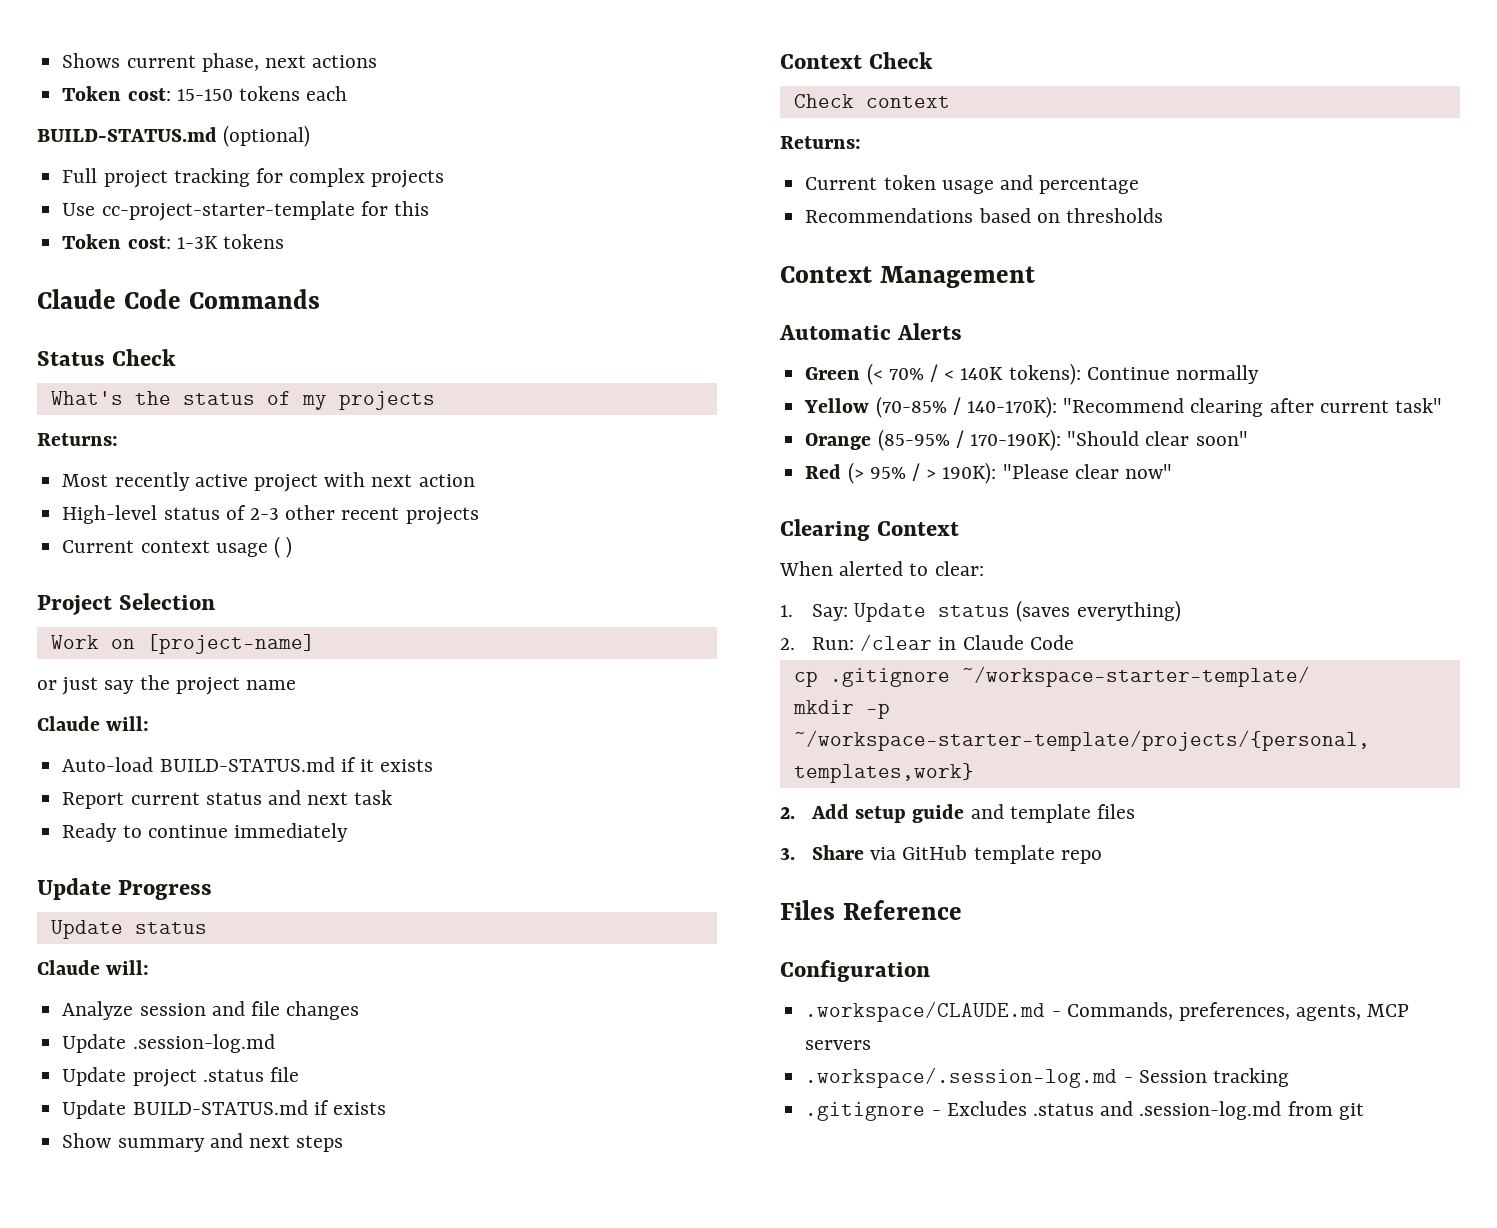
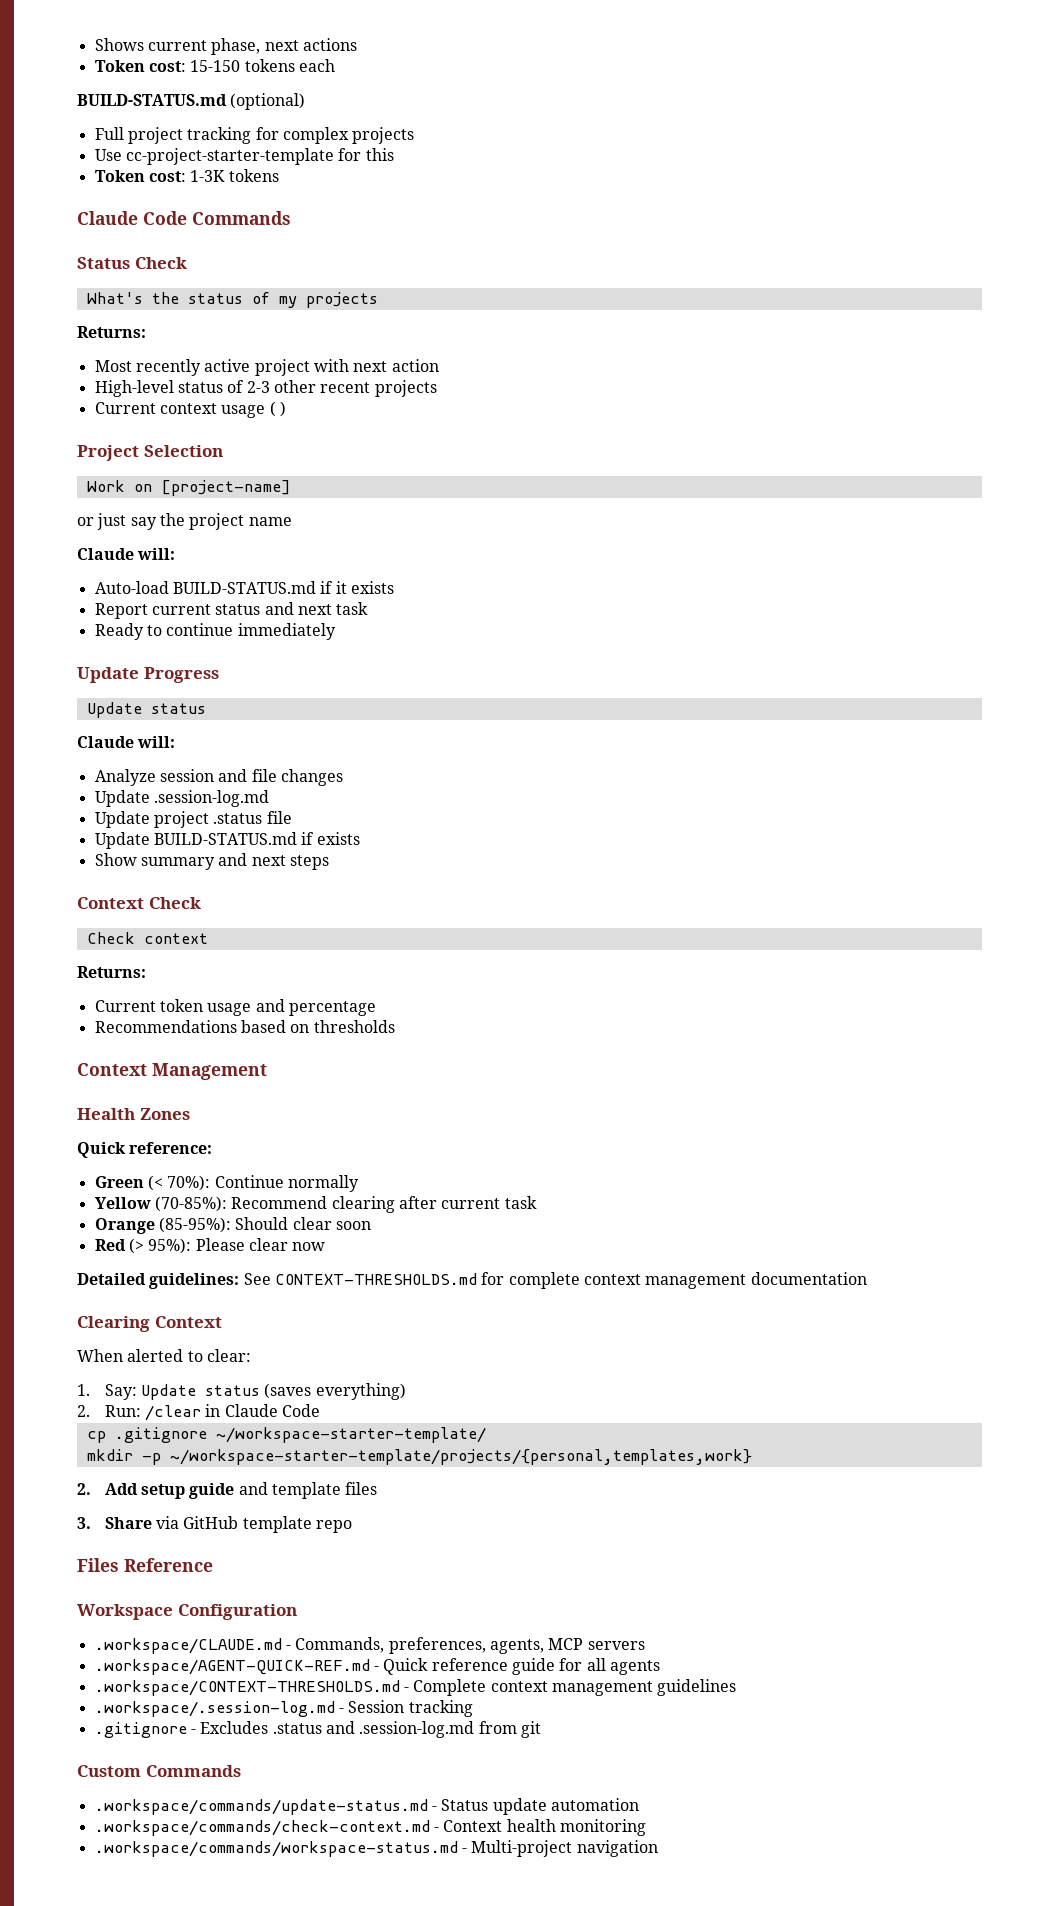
[779,323,963,340] [805,363,1081,385] Automatic Alerts // Green (< 70% / < 140K tokens): -> [77,1108,190,1120] [77,1142,213,1158] [94,1175,211,1191] Health Zones // Quick reference: // Green (< 70%):
[875,396,1185,418] (70-85% / 140-170K): "Recommend -> [154,1196,328,1212] (70-85%): Recommend
[1394,398,1442,413] task" -> [504,1196,537,1209] task
[877,429,1248,451] [805,462,1172,484] (85-95% / 170-190K): "Should clear soon" // Red (> 95% / > 190K): "Please clear now" -> [158,1217,371,1233] [94,1238,326,1254] [77,1272,867,1289] (85-95%): Should clear soon // Red (> 95%): Please clear now // Detailed guidelines: See CONTEXT-THRESHOLDS.md for complete context management documentation
(962, 910) none -> [77,1604,173,1620] Workspace
(872, 1045) none -> [94,1658,660,1675] [94,1679,737,1696] // .workspace/AGENT-QUICK-REF.md - Quick reference guide for all agents // .workspace/CONTEXT-THRESHOLDS.md - Complete context management guidelines
(1364, 1111) none -> [77,1765,241,1777] [94,1798,639,1815] [94,1819,646,1836] [94,1840,658,1857] // Custom Commands // .workspace/commands/update-status.md - Status update automation // .workspace/commands/check-context.md - Context health monitoring // .workspace/commands/workspace-status.md - Multi-project navigation

